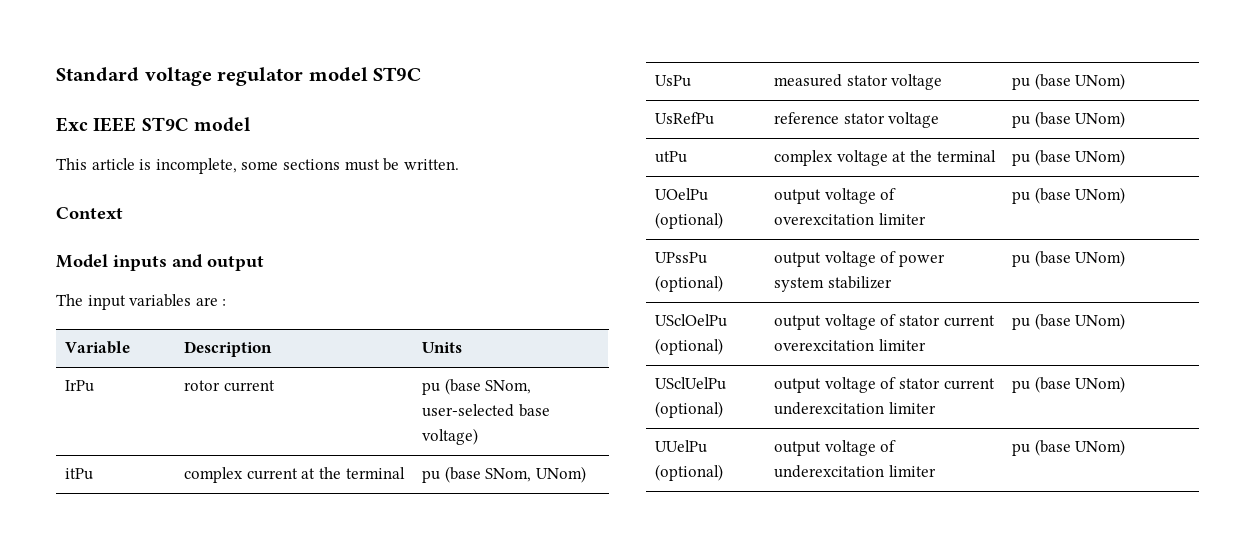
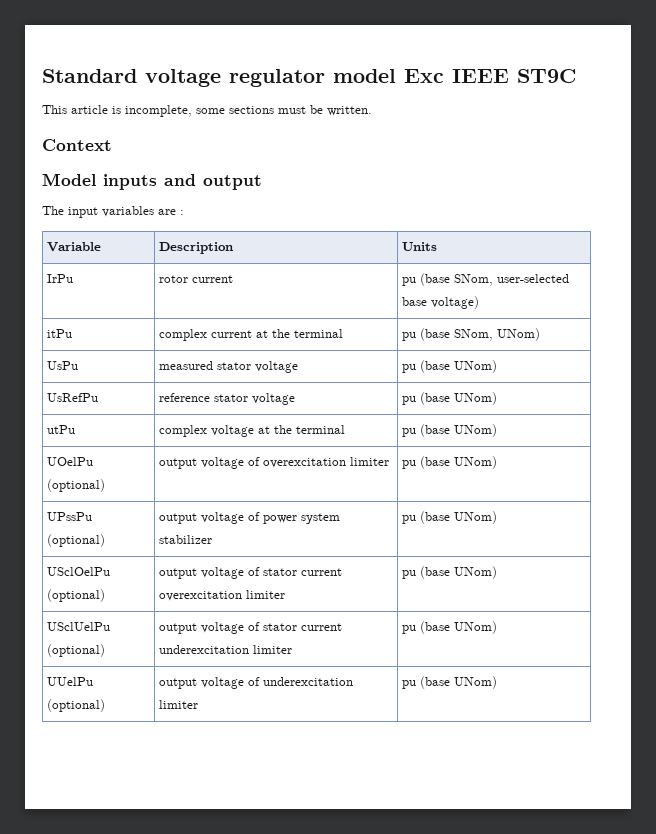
[373,67,422,81] ST9C // -> (396, 76) none
[193,117,251,132] model -> (576, 76) none

